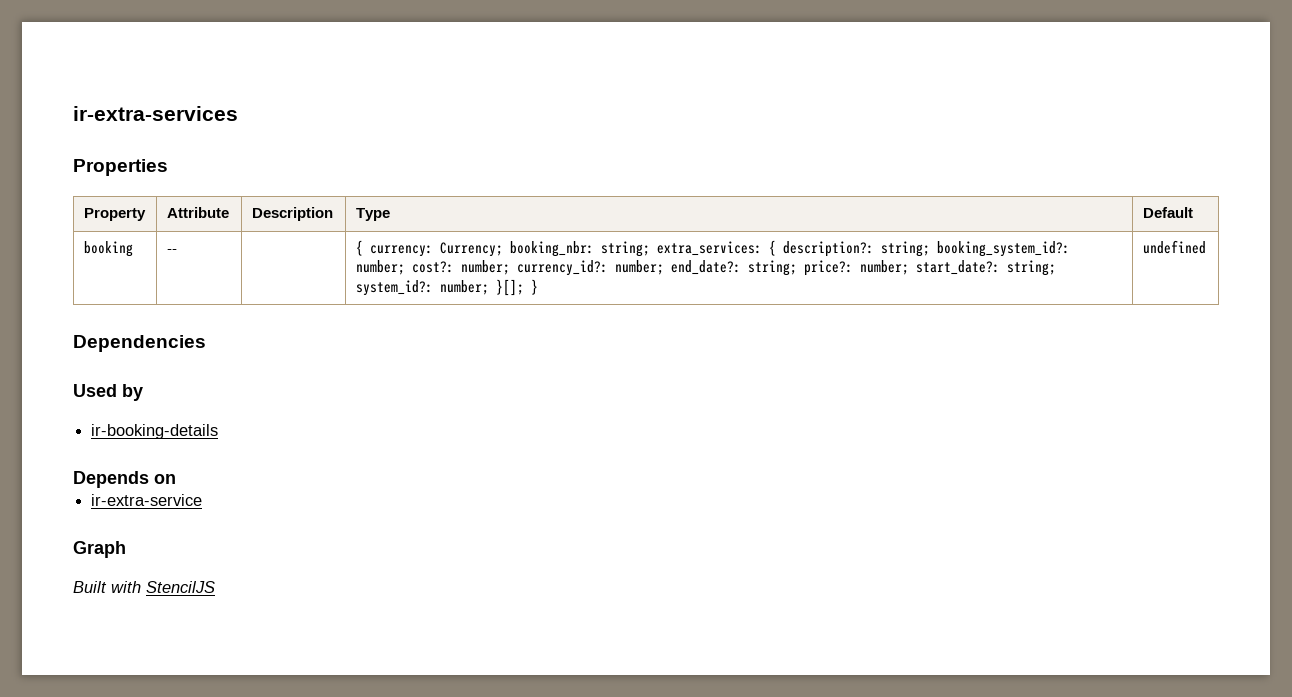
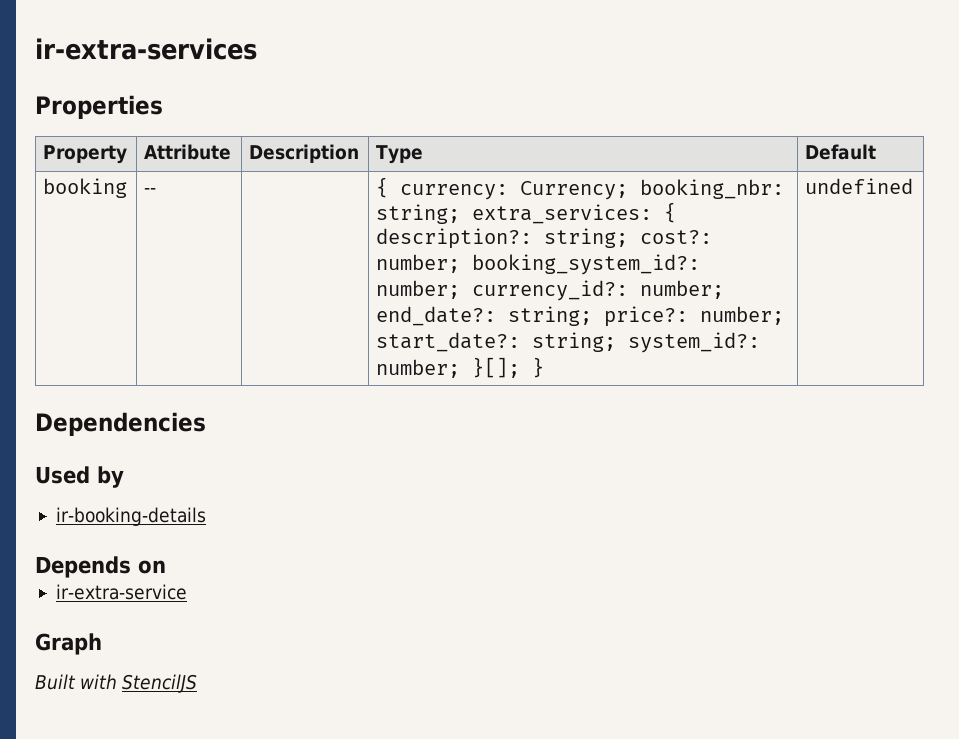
[936,241,1070,257] [355,260,454,275] booking_system_id?: number; cost?: -> [640,230,713,244] [376,254,701,275] cost?: number; booking_system_id?:

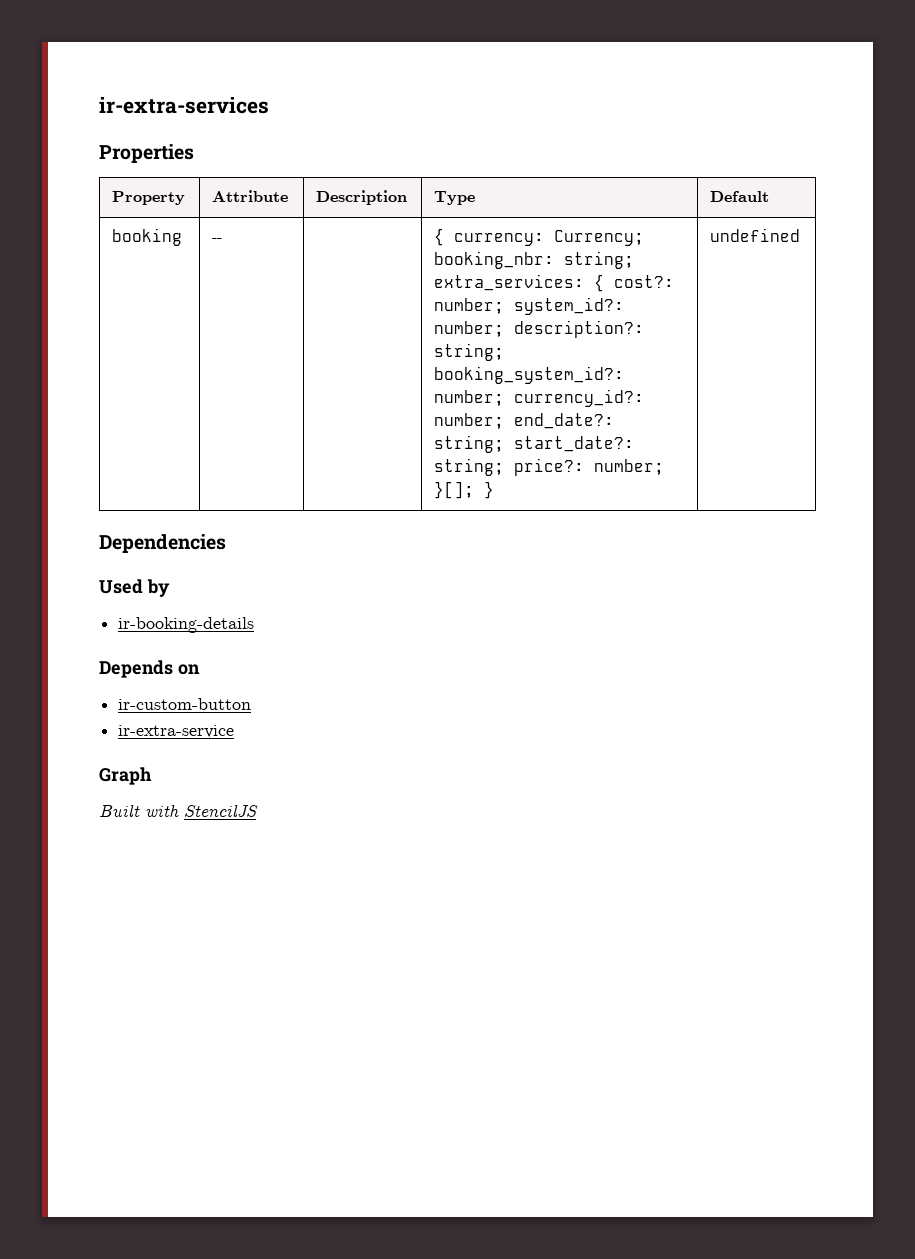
[376,228,713,249] [376,254,461,273] description?: string; cost?: number; -> [614,275,675,288] [434,297,625,315] [434,320,645,338] [434,343,505,361] cost?: number; system_id?: number; description?: string;
[604,306,785,327] price?: number; -> (505, 444) none
[628,332,761,353] system_id?: -> [514,458,585,476] price?:
(166, 567) none -> [118,698,252,710] // ir-custom-button

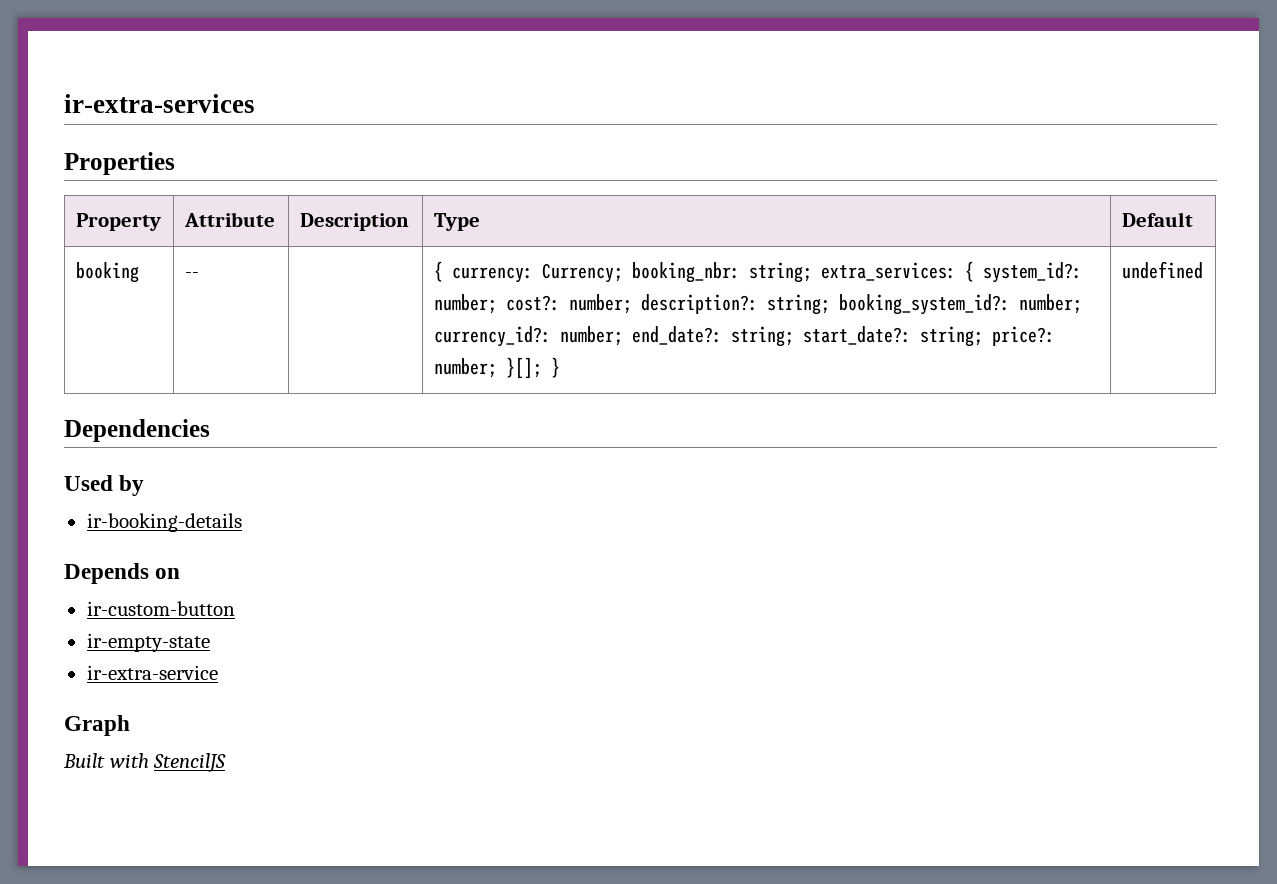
[614,275,675,288] [434,297,625,315] cost?: number; system_id?: -> [982,262,1082,283] [433,294,560,314] system_id?: number; cost?:
(252, 704) none -> [86,633,210,652] // ir-empty-state

